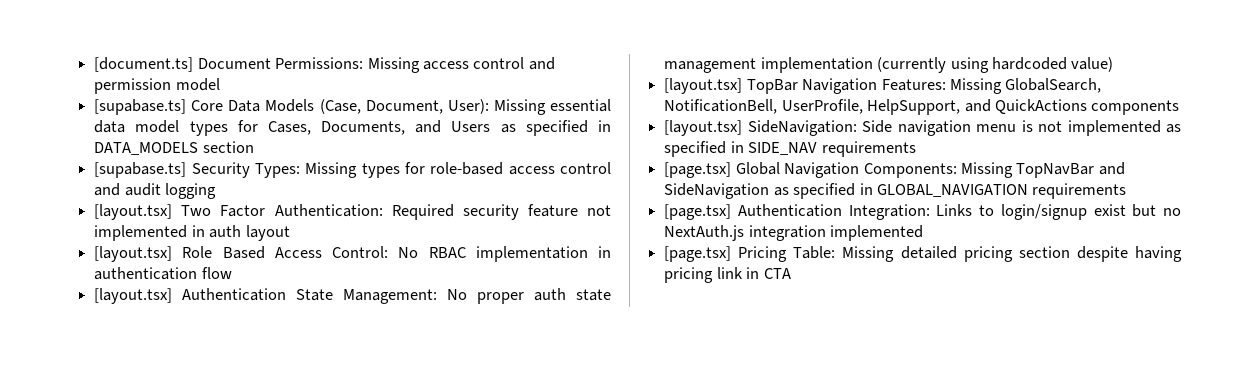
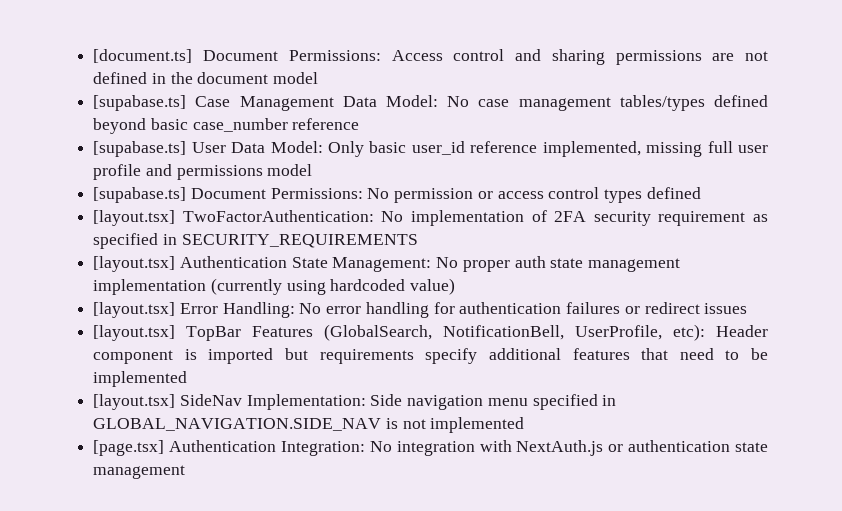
[367,57,555,73] [94,78,220,94] [94,99,611,115] [94,120,612,136] [94,141,254,155] [94,162,611,178] [94,183,217,199] [94,204,611,220] [94,225,290,241] [94,246,611,262] [94,267,232,280] Missing access control and permission model // [supabase.ts] Core Data Models (Case, Document, User): Missing essential data model types for Cases, Documents, and Users as specified in DATA_MODELS section // [supabase.ts] Security Types: Missing types for role-based access control and audit logging // [layout.tsx] Two Factor Authentication: Required security feature not implemented in auth layout // [layout.tsx] Role Based Access Control: No RBAC implementation in authentication flow -> [391,49,768,65] [93,72,319,84] [93,95,769,111] [93,118,360,134] [93,141,768,157] [93,164,313,180] [93,187,701,203] [93,210,768,226] [93,233,418,249] Access control and sharing permissions are not defined in the document model // [supabase.ts] Case Management Data Model: No case management tables/types defined beyond basic case_number reference // [supabase.ts] User Data Model: Only basic user_id reference implemented, missing full user profile and permissions model // [supabase.ts] Document Permissions: No permission or access control types defined // [layout.tsx] TwoFactorAuthentication: No implementation of 2FA security requirement as specified in SECURITY_REQUIREMENTS
[746,78,1102,94] [664,99,1180,115] [664,120,857,136] TopBar Navigation Features: Missing GlobalSearch, NotificationBell, UserProfile, HelpSupport, and QuickActions components // [layout.tsx] SideNavigation: -> [179,302,748,318] [93,324,769,341] [93,348,769,364] [93,371,188,387] [93,394,366,410] Error Handling: No error handling for authentication failures or redirect issues // [layout.tsx] TopBar Features (GlobalSearch, NotificationBell, UserProfile, etc): Header component is imported but requirements specify additional features that need to be implemented // [layout.tsx] SideNav Implementation:
(1017, 128) none -> [532,394,617,410] [93,418,382,431] specified in GLOBAL_NAVIGATION.SIDE_NAV
[1166,124,1181,133] [664,141,916,157] [664,162,1125,178] [664,183,1127,199] [664,204,1181,220] [664,225,924,241] [664,246,1182,262] [664,267,791,283] as specified in SIDE_NAV requirements // [page.tsx] Global Navigation Components: Missing TopNavBar and SideNavigation as specified in GLOBAL_NAVIGATION requirements // [page.tsx] Authentication Integration: Links to login/signup exist but no NextAuth.js integration implemented // [page.tsx] Pricing Table: Missing detailed pricing section despite having pricing link in CTA -> [93,440,768,456] [93,465,186,479] // [page.tsx] Authentication Integration: No integration with NextAuth.js or authentication state management

